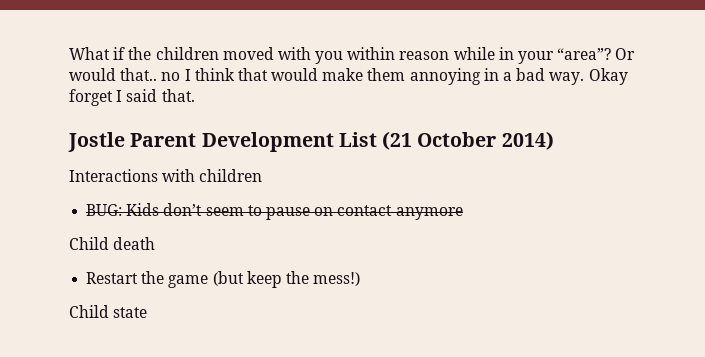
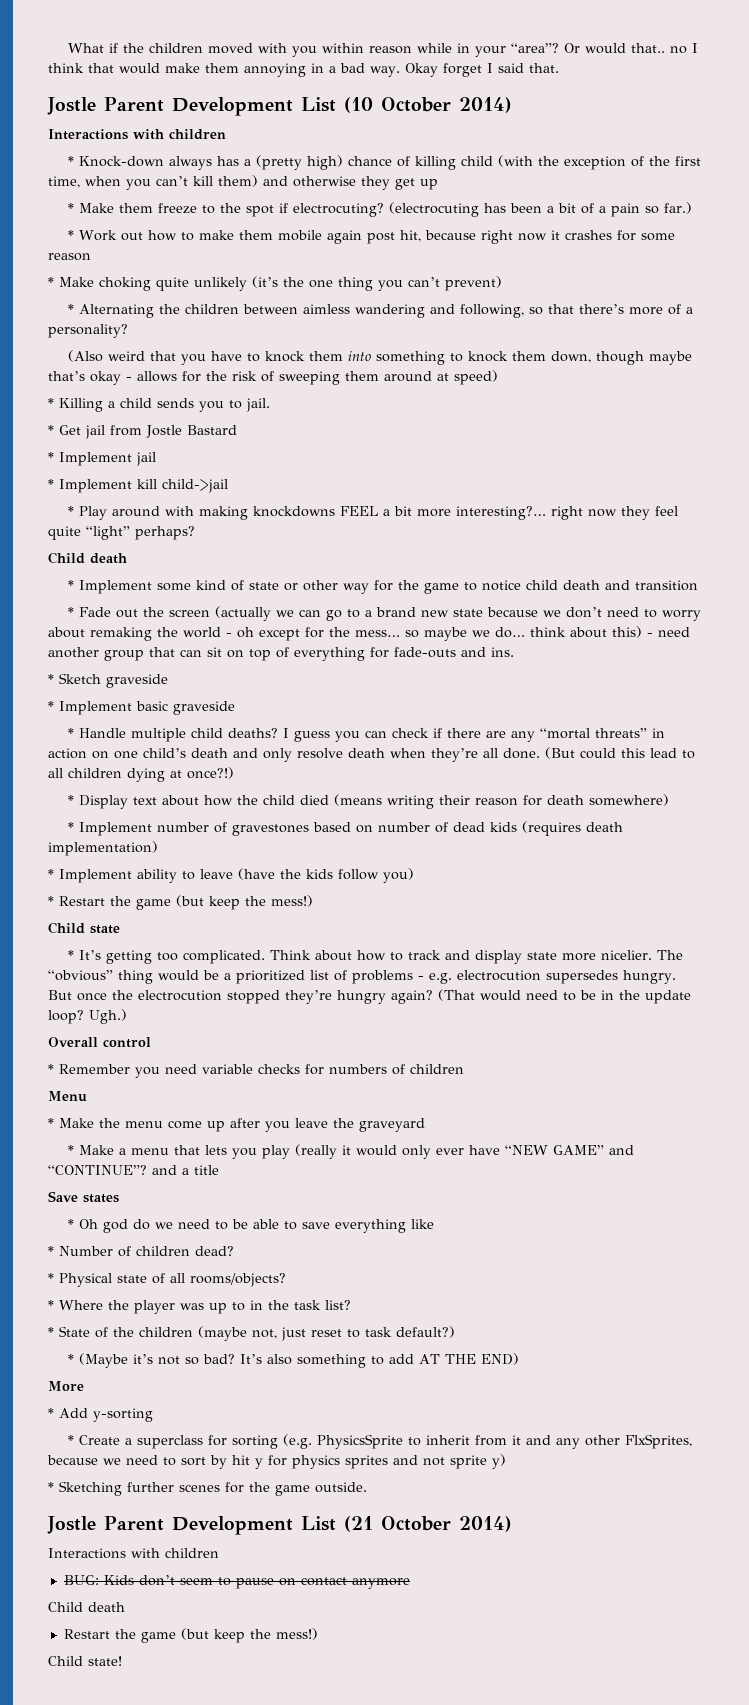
(195, 95) none -> [47,97,512,116] [48,129,226,140] [67,155,701,170] [48,175,438,190] [67,202,692,217] [67,230,675,244] [48,253,91,261] [48,276,502,291] [67,304,693,318] [48,324,128,338] [67,350,692,365] [48,370,498,385] [48,398,270,412] [48,425,237,439] [48,452,156,466] [48,479,228,493] [67,506,678,520] [48,526,195,540] [48,552,127,564] [67,580,698,594] [67,606,701,621] [48,626,690,641] [48,647,514,661] [48,673,168,688] [48,701,235,715] [67,728,665,742] [48,747,695,762] [48,767,234,782] [67,794,669,809] [67,821,623,836] [48,841,158,856] [48,868,414,883] [48,895,313,910] [48,922,120,934] [67,950,683,964] [48,970,676,984] [48,989,691,1004] [48,1009,127,1024] [48,1037,151,1048] [48,1064,464,1078] [48,1091,87,1102] [48,1118,425,1132] [67,1144,634,1159] [48,1165,219,1175] [48,1191,119,1203] [67,1219,434,1233] [48,1246,234,1257] [48,1273,286,1287] [48,1300,351,1314] [48,1326,455,1341] [67,1353,519,1368] [48,1381,84,1391] [48,1408,153,1422] [67,1434,692,1449] [47,1454,506,1469] [48,1481,367,1496] // Jostle Parent Development List (10 October 2014) // Interactions with children // * Knock-down always has a (pretty high) chance of killing child (with the exception of the first time, when you can’t kill them) and otherwise they get up // * Make them freeze to the spot if electrocuting? (electrocuting has been a bit of a pain so far.) // * Work out how to make them mobile again post hit, because right now it crashes for some reason // * Make choking quite unlikely (it’s the one thing you can’t prevent) // * Alternating the children between aimless wandering and following, so that there’s more of a personality? // (Also weird that you have to knock them into something to knock them down, though maybe that’s okay - allows for the risk of sweeping them around at speed) // * Killing a child sends you to jail. // * Get jail from Jostle Bastard // * Implement jail // * Implement kill child->jail // * Play around with making knockdowns FEEL a bit more interesting?… right now they feel quite “light” perhaps? // Child death // * Implement some kind of state or other way for the game to notice child death and transition // * Fade out the screen (actually we can go to a brand new state because we don’t need to worry about remaking the world - oh except for the mess… so maybe we do… think about this) - need another group that can sit on top of everything for fade-outs and ins. // * Sketch graveside // * Implement basic graveside // * Handle multiple child deaths? I guess you can check if there are any “mortal threats” in action on one child’s death and only resolve death when they’re all done. (But could this lead to all children dying at once?!) // * Display text about how the child died (means writing their reason for death somewhere) // * Implement number of gravestones based on number of dead kids (requires death implementation) // * Implement ability to leave (have the kids follow you) // * Restart the game (but keep the mess!) // Child state // * It’s getting too complicated. Think about how to track and display state more nicelier. The “obvious” thing would be a prioritized list of problems - e.g. electrocution supersedes hungry. But once the electrocution stopped they’re hungry again? (That would need to be in the update loop? Ugh.) // Overall control // * Remember you need variable checks for numbers of children // Menu // * Make the menu come up after you leave the graveyard // * Make a menu that lets you play (really it would only ever have “NEW GAME” and “CONTINUE”? and a title // Save states // * Oh god do we need to be able to save everything like // * Number of children dead? // * Physical state of all rooms/objects? // * Where the player was up to in the task list? // * State of the children (maybe not, just reset to task default?) // * (Maybe it’s not so bad? It’s also something to add AT THE END) // More // * Add y-sorting // * Create a superclass for sorting (e.g. PhysicsSprite to inherit from it and any other FlxSprites, because we need to sort by hit y for physics sprites and not sprite y) // * Sketching further scenes for the game outside.
[113,307,148,318] state -> [88,1656,122,1666] state!

